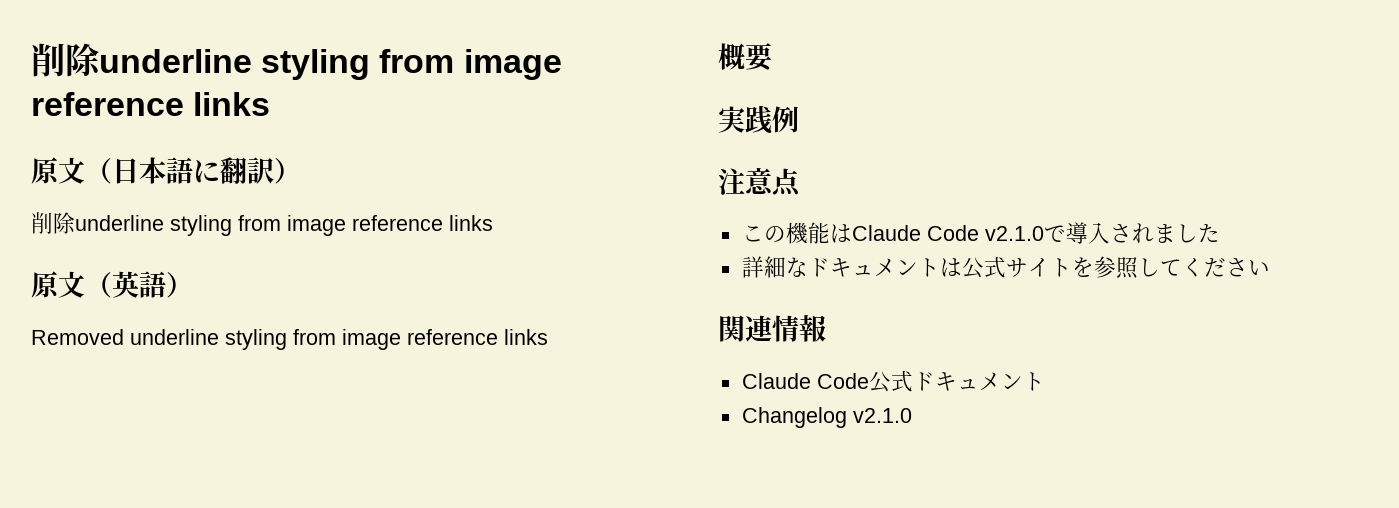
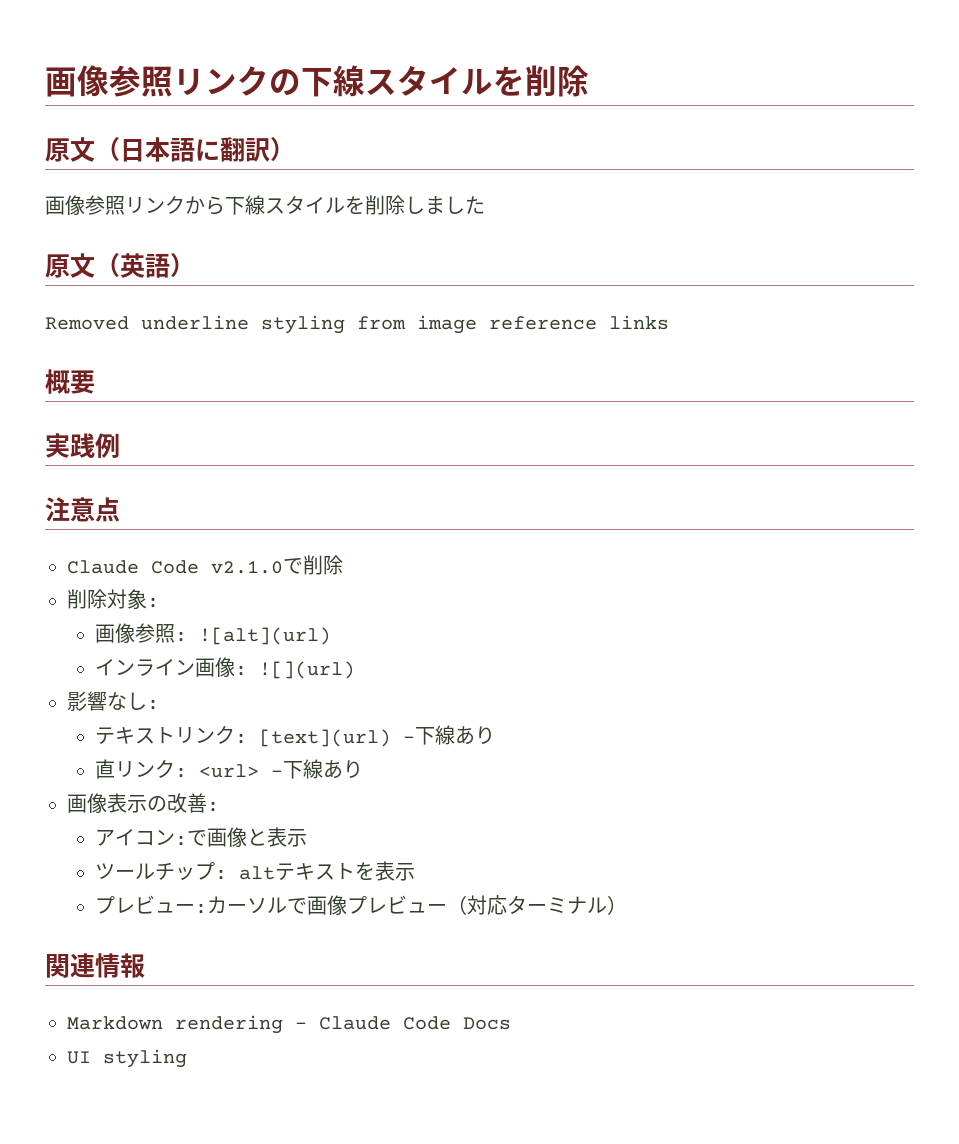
[31,43,562,80] [31,92,271,116] 削除underline styling from image reference links -> [45,65,589,97] 画像参照リンクの下線スタイルを削除
[31,212,493,236] 削除underline styling from image reference links -> [45,195,485,215] 画像参照リンクから下線スタイルを削除しました
[741,222,852,244] この機能は -> (120, 509) none
[1065,222,1220,244] [741,256,1270,279] [718,315,826,342] [741,370,1045,393] [741,407,912,428] 導入されました // 詳細なドキュメントは公式サイトを参照してください // 関連情報 // Claude Code公式ドキュメント // Changelog v2.1.0 -> [303,555,343,575] [67,589,159,609] [95,623,332,645] [95,657,356,679] [67,691,159,711] [95,725,496,747] [95,759,364,779] [67,793,219,813] [95,827,308,847] [95,861,416,881] [95,895,628,915] [45,953,145,978] [67,1015,511,1034] [67,1049,187,1068] 削除 // 削除対象: // 画像参照: ![alt](url) // インライン画像: ![](url) // 影響なし: // テキストリンク: [text](url) -下線あり // 直リンク: <url> -下線あり // 画像表示の改善: // アイコン:で画像と表示 // ツールチップ: altテキストを表示 // プレビュー:カーソルで画像プレビュー（対応ターミナル） // 関連情報 // Markdown rendering - Claude Code Docs // UI styling

